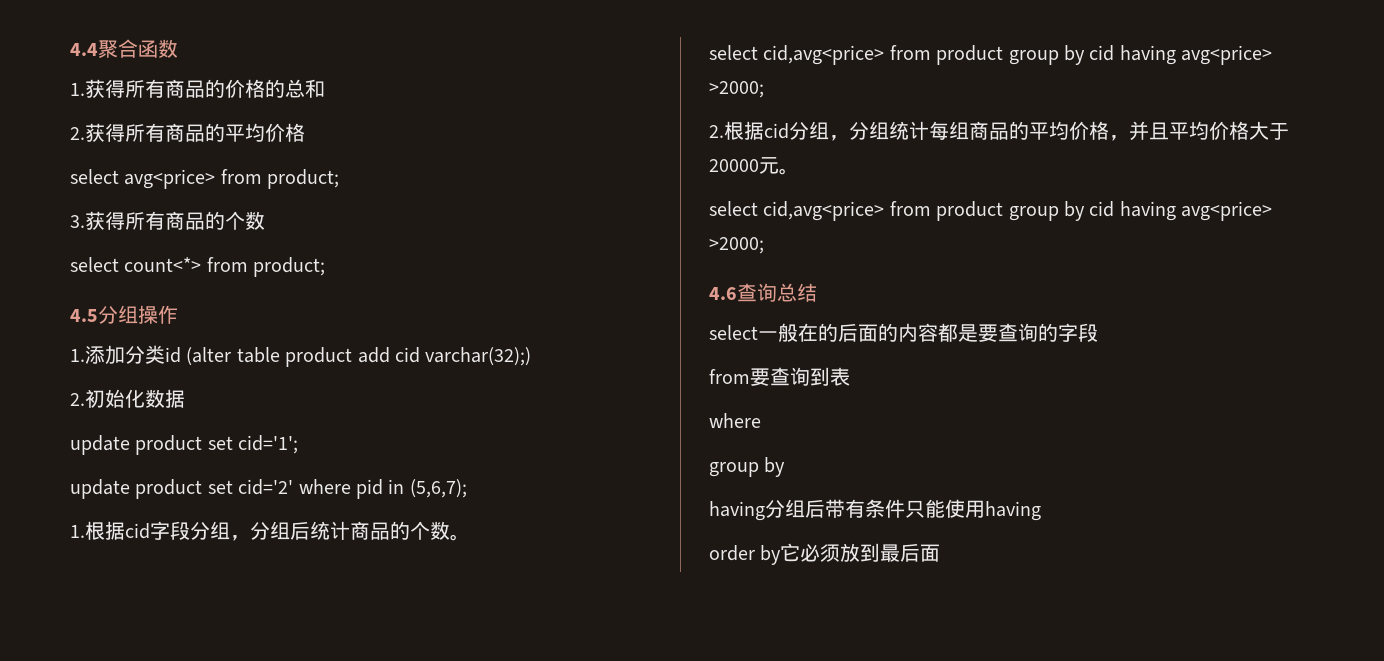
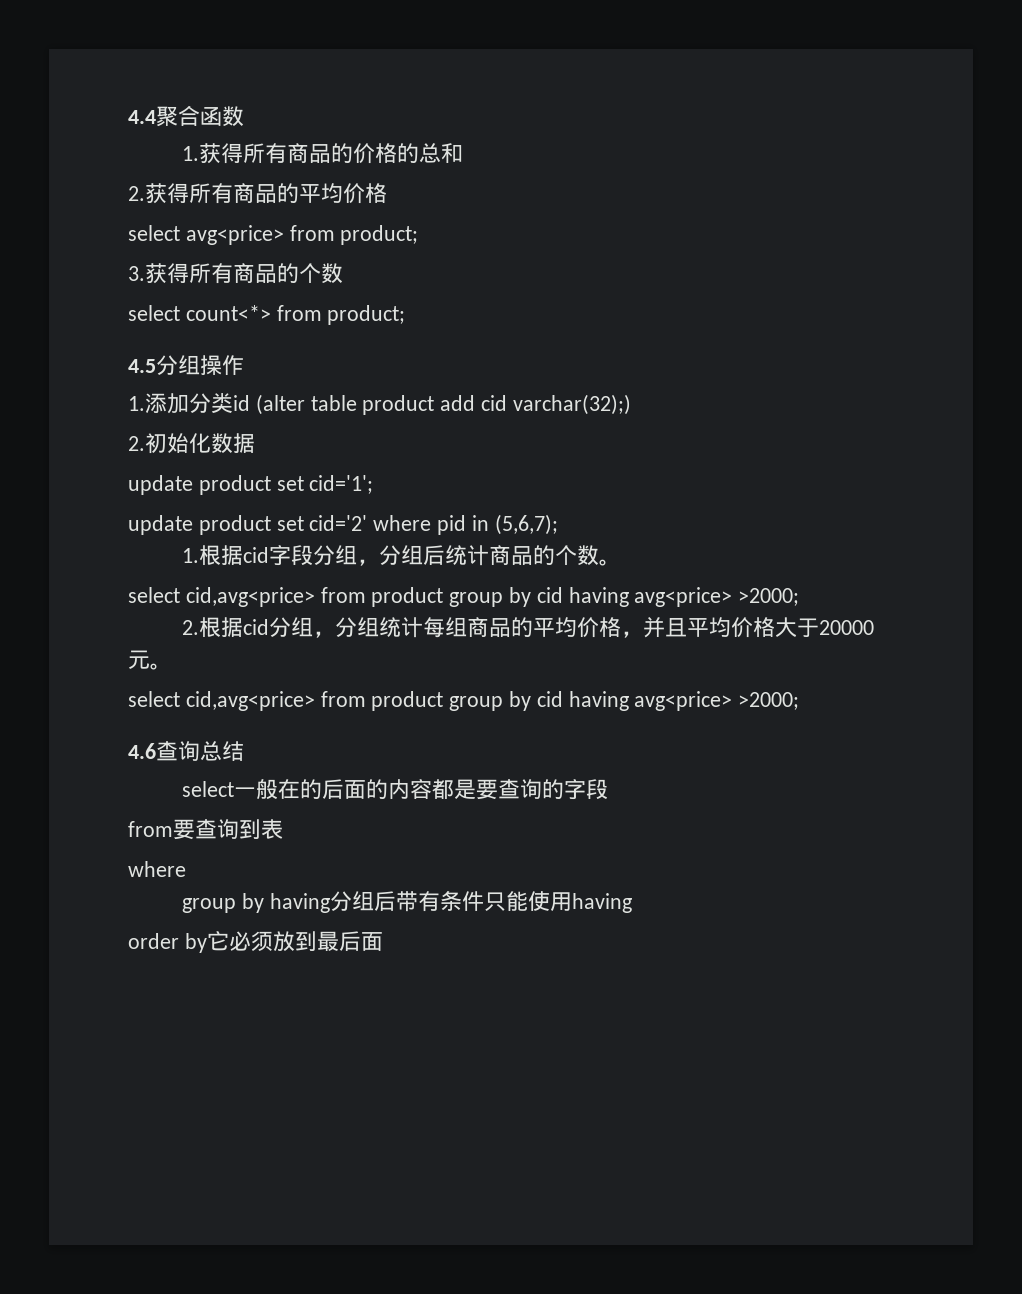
(786, 467) // -> (265, 903) none

